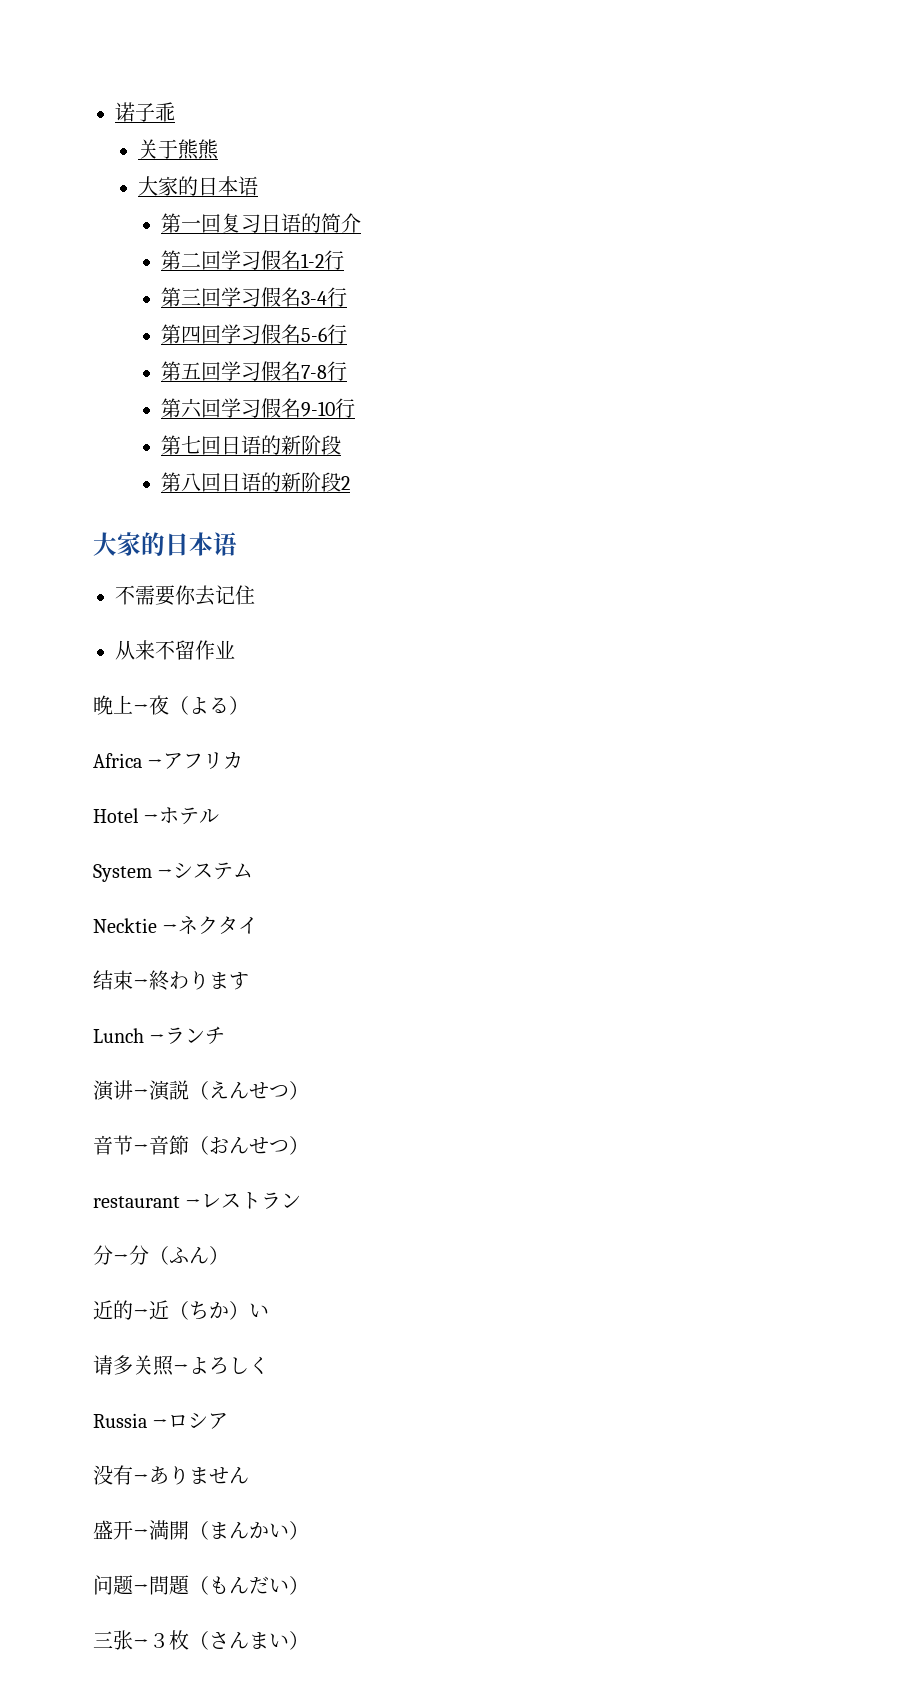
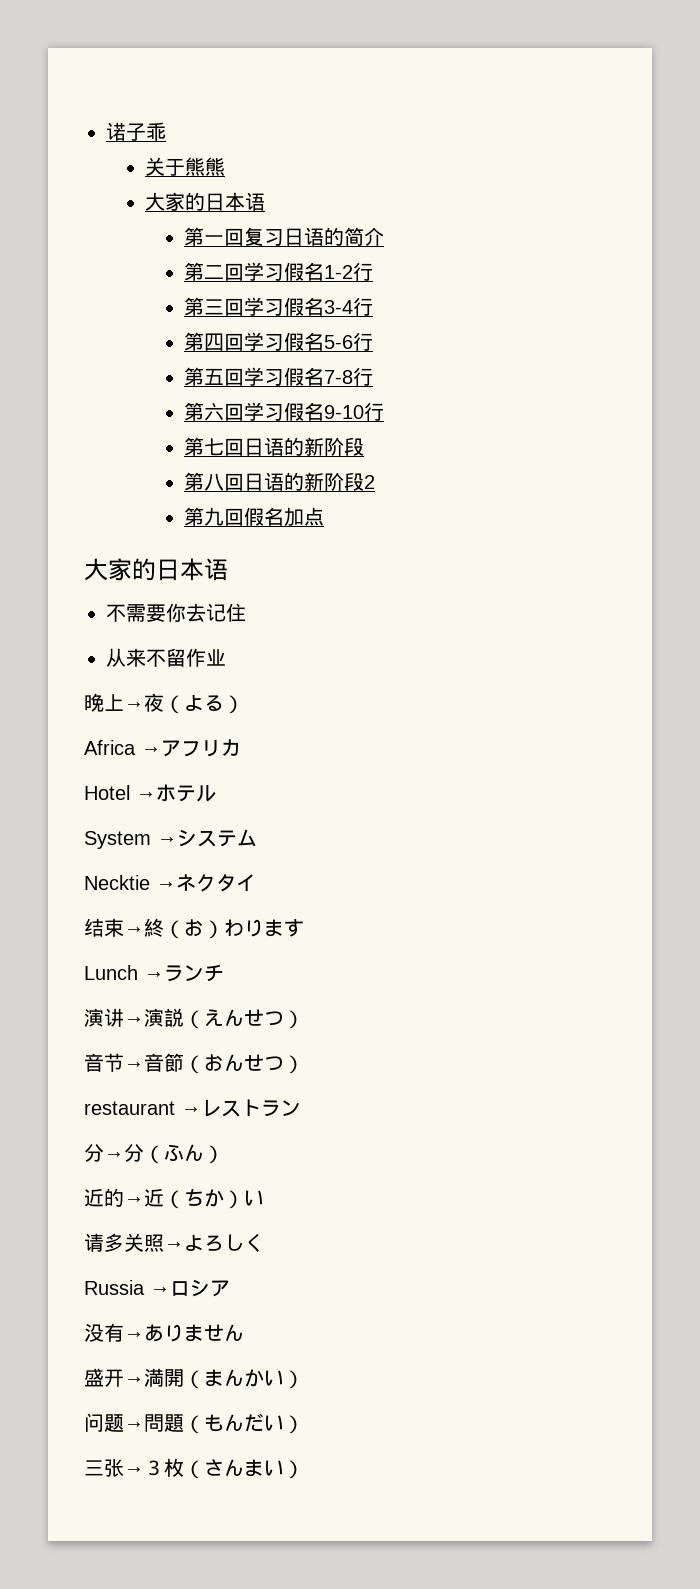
(350, 483) none -> [184,507,325,527] // 第九回假名加点
(169, 980) none -> [164,919,224,939] （お）

